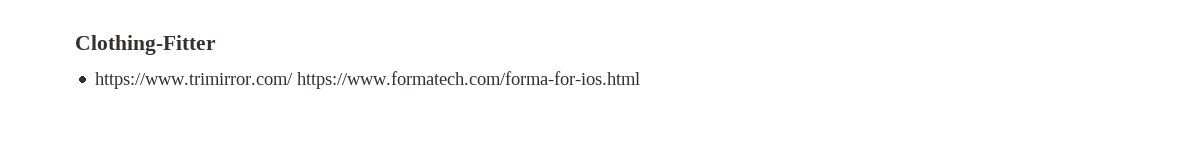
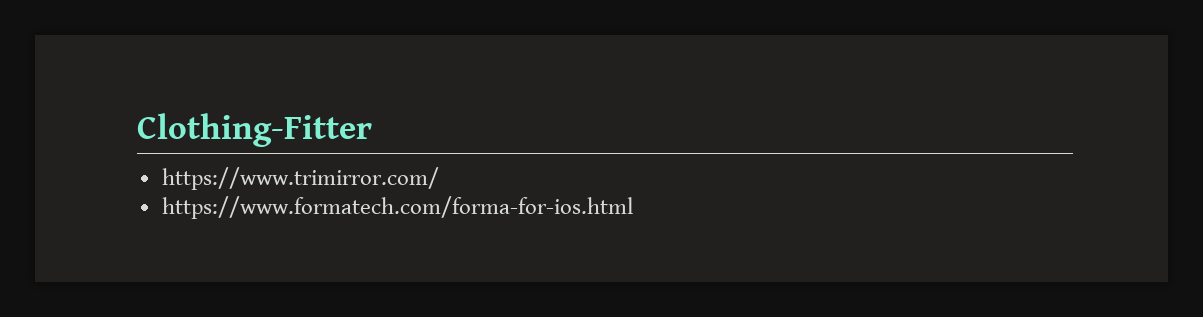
(294, 80) none -> (439, 178) //

